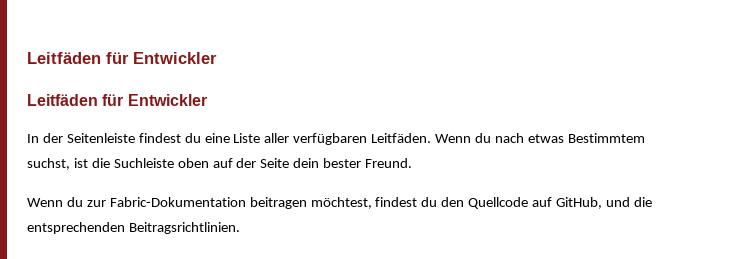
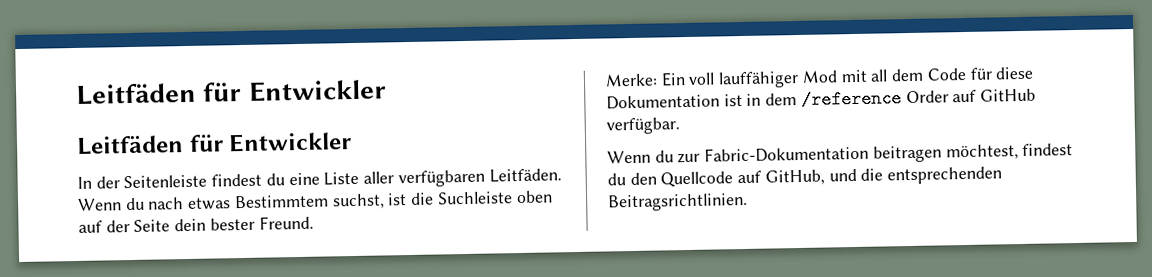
(413, 163) none -> [605,66,1035,89] [606,88,1037,110] [606,117,680,135] // Merke: Ein voll lauffähiger Mod mit all dem Code für diese Dokumentation ist in dem /reference Order auf GitHub verfügbar.

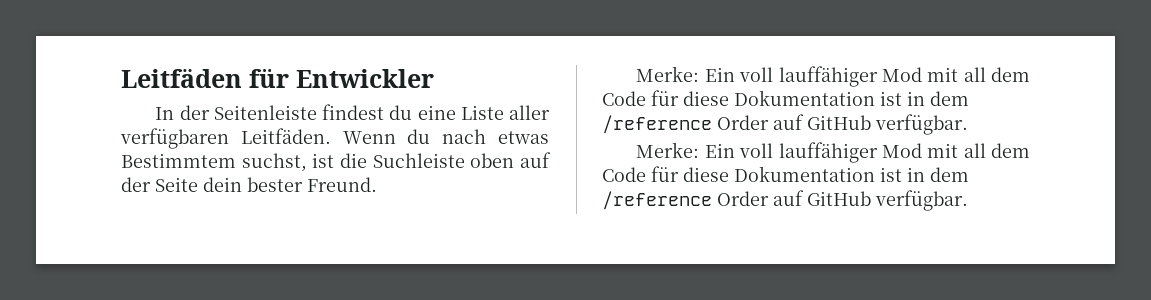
[75,79,387,105] [76,132,353,155] Leitfäden für Entwickler // Leitfäden für Entwickler -> [121,69,434,88] Leitfäden für Entwickler
[607,143,1074,164] [607,166,1003,188] [608,192,748,212] Wenn du zur Fabric-Dokumentation beitragen möchtest, findest du den Quellcode auf GitHub, und die entsprechenden Beitragsrichtlinien. -> [636,142,1030,163] [602,166,969,182] [602,190,968,211] Merke: Ein voll lauffähiger Mod mit all dem Code für diese Dokumentation ist in dem /reference Order auf GitHub verfügbar.

